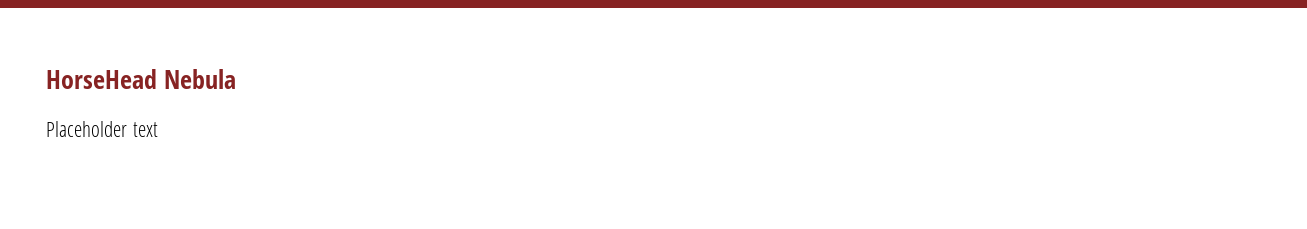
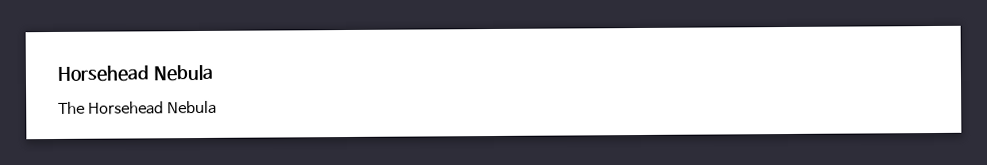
[46,69,157,89] HorseHead -> [57,65,149,82] Horsehead
[46,121,158,137] Placeholder text -> [58,100,217,115] The Horsehead Nebula

